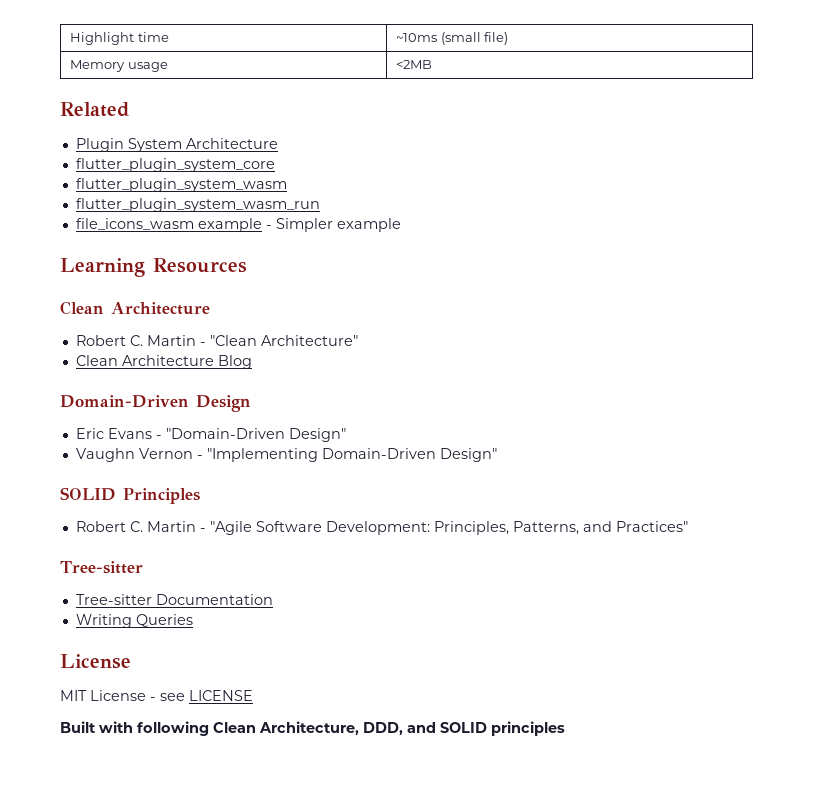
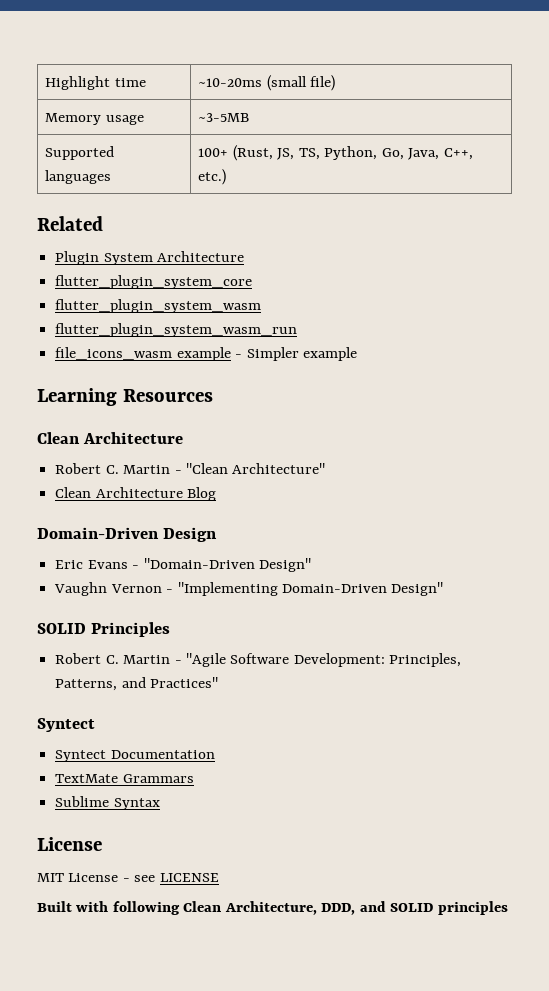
[396,33,438,42] ~10ms -> [198,78,263,87] ~10-20ms
[396,60,433,69] <2MB -> [198,113,250,122] [45,146,115,160] [45,170,112,184] [198,145,473,161] [198,169,227,185] ~3-5MB // Supported languages | 100+ (Rust, JS, TS, Python, Go, Java, C++, etc.)
[60,561,143,574] [75,594,152,605] Tree-sitter // Tree-sitter -> [37,718,95,732] [55,750,107,762] Syntect // Syntect
[75,614,193,628] Writing Queries -> [55,774,194,783] [55,796,160,810] TextMate Grammars // Sublime Syntax

